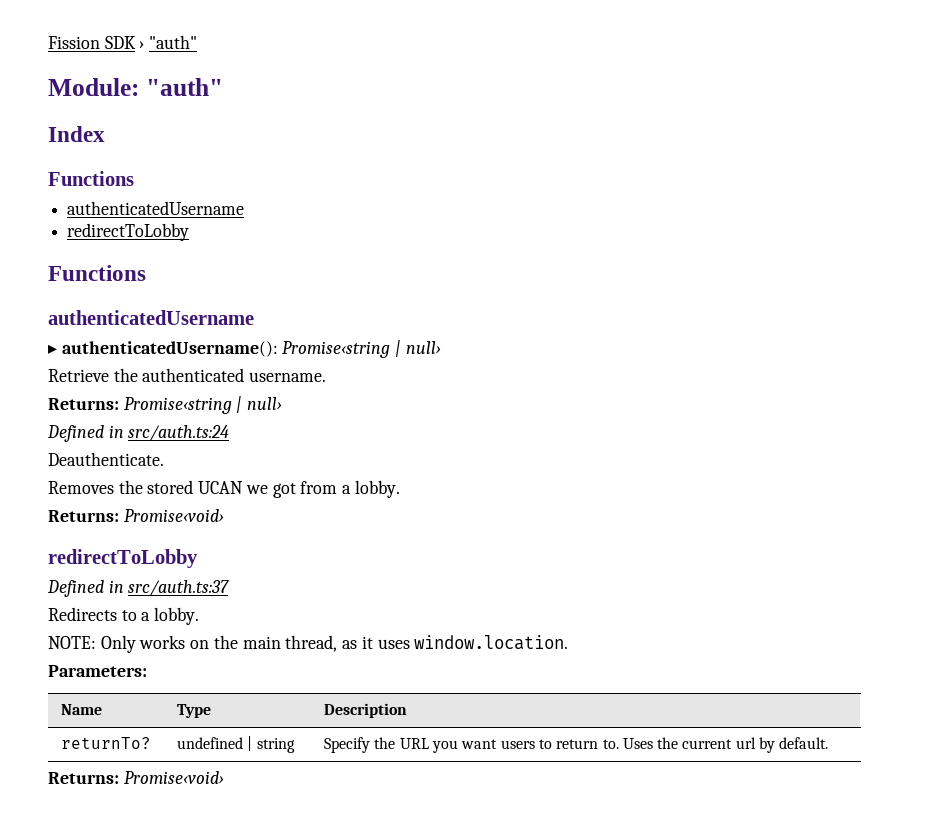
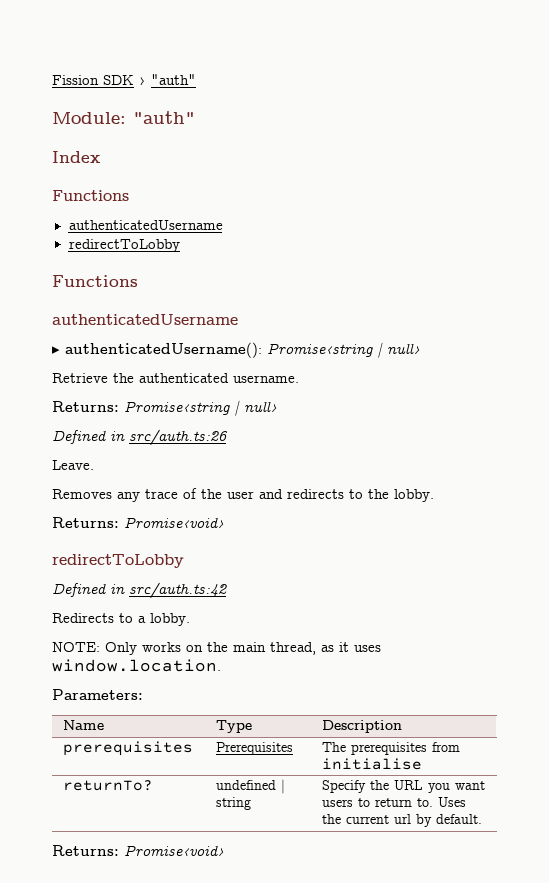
[128,425,230,441] [48,452,164,466] src/auth.ts:24 // Deauthenticate. -> [129,429,227,445] [52,460,94,470] src/auth.ts:26 // Leave.
[118,480,352,498] the stored UCAN we got from a -> [117,488,389,502] any trace of the user and redirects to the
[128,580,230,596] src/auth.ts:37 -> [129,582,227,598] src/auth.ts:42
(407, 710) none -> [63,741,194,756] [216,742,294,755] [322,742,461,755] [322,758,423,770] // prerequisites | Prerequisites | The prerequisites from initialise

